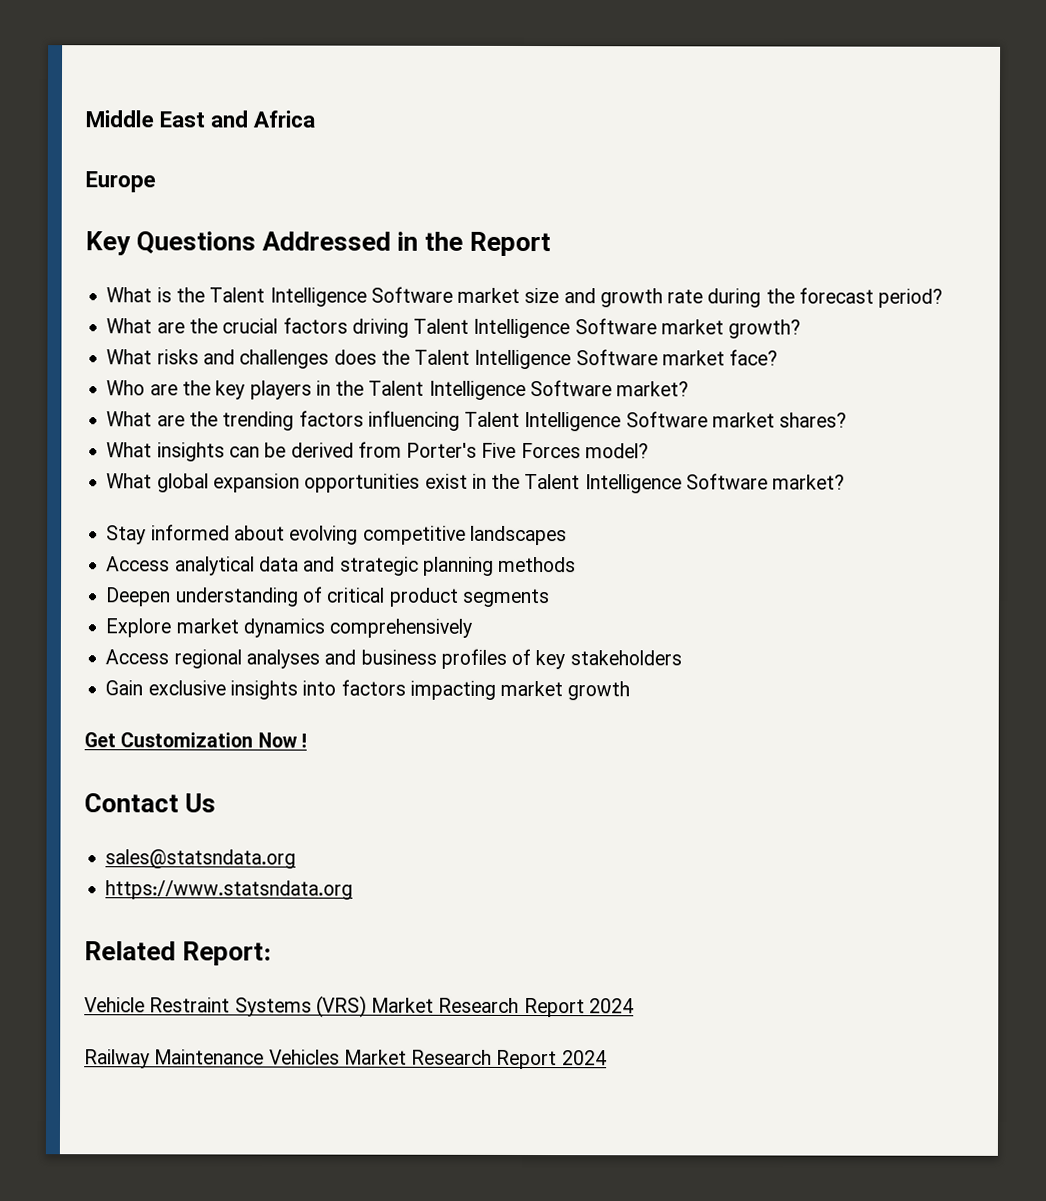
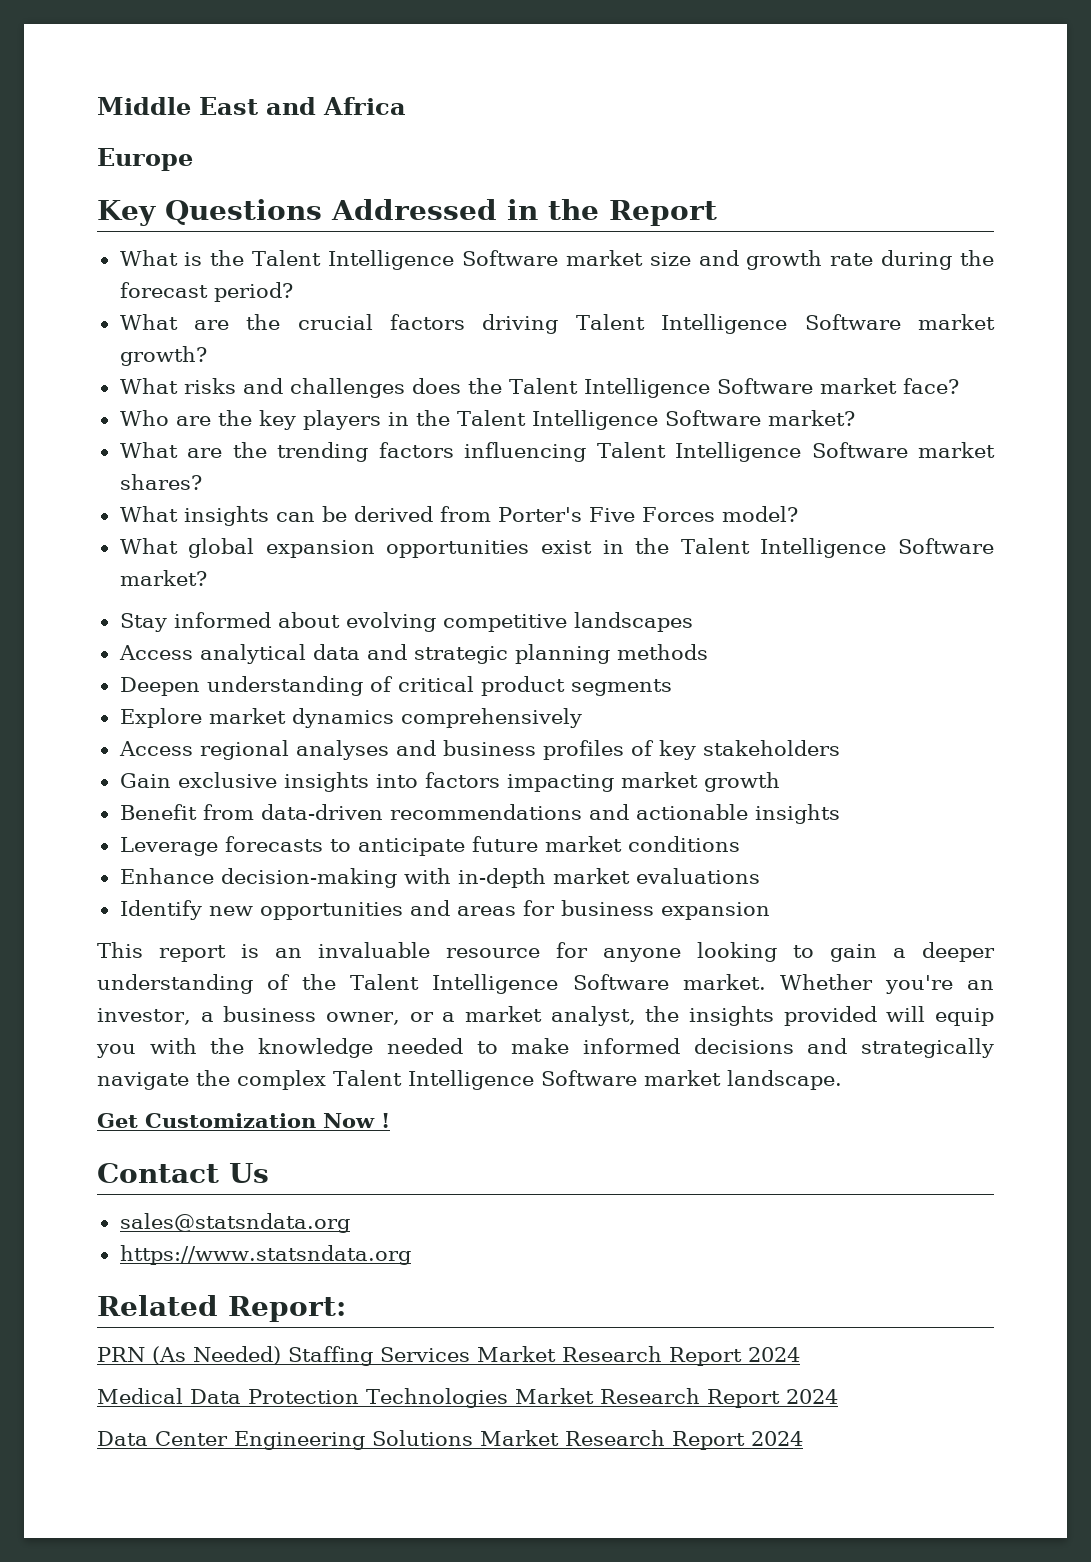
(631, 691) none -> [119,804,840,824] [119,836,740,856] [119,868,760,888] [119,900,770,920] [97,942,995,962] [97,974,994,994] [97,1006,994,1026] [96,1038,995,1058] [97,1070,842,1090] // Benefit from data-driven recommendations and actionable insights // Leverage forecasts to anticipate future market conditions // Enhance decision-making with in-depth market evaluations // Identify new opportunities and areas for business expansion // This report is an invaluable resource for anyone looking to gain a deeper understanding of the Talent Intelligence Software market. Whether you're an investor, a business owner, or a market analyst, the insights provided will equip you with the knowledge needed to make informed decisions and strategically navigate the complex Talent Intelligence Software market landscape.
[84,995,634,1018] [84,1049,607,1070] Vehicle Restraint Systems (VRS) Market Research Report 2024 // Railway Maintenance Vehicles Market Research Report 2024 -> [97,1346,800,1366] [97,1388,838,1408] [97,1430,803,1450] PRN (As Needed) Staffing Services Market Research Report 2024 // Medical Data Protection Technologies Market Research Report 2024 // Data Center Engineering Solutions Market Research Report 2024

